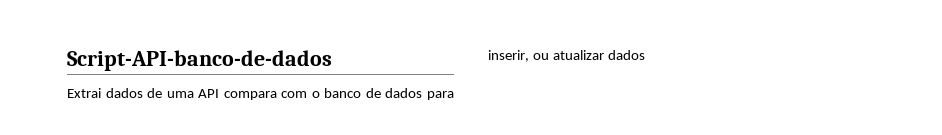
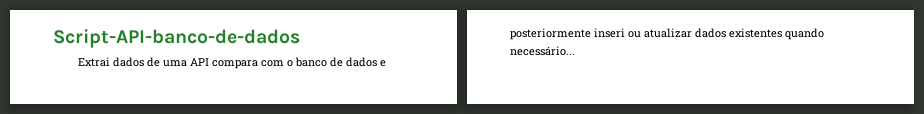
[427,91,454,100] [488,50,645,62] para inserir, ou atualizar dados -> [379,60,386,67] [510,28,824,40] [510,46,575,56] e posteriormente inseri ou atualizar dados existentes quando necessário...

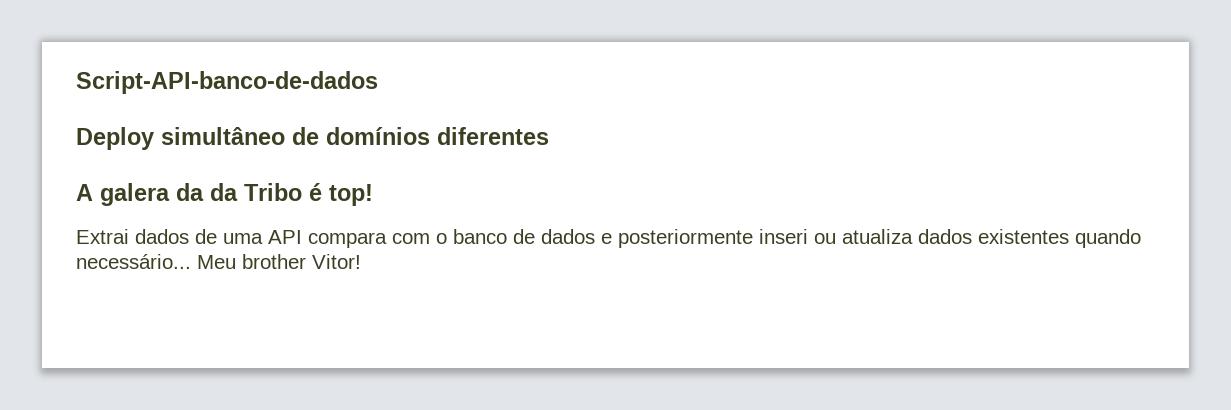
(300, 38) none -> [76,127,549,150] [76,183,373,206] // Deploy simultâneo de domínios diferentes // A galera da da Tribo é top!
[644,28,692,38] atualizar -> [842,229,913,244] atualiza
(575, 51) none -> [197,254,361,269] Meu brother Vitor!

